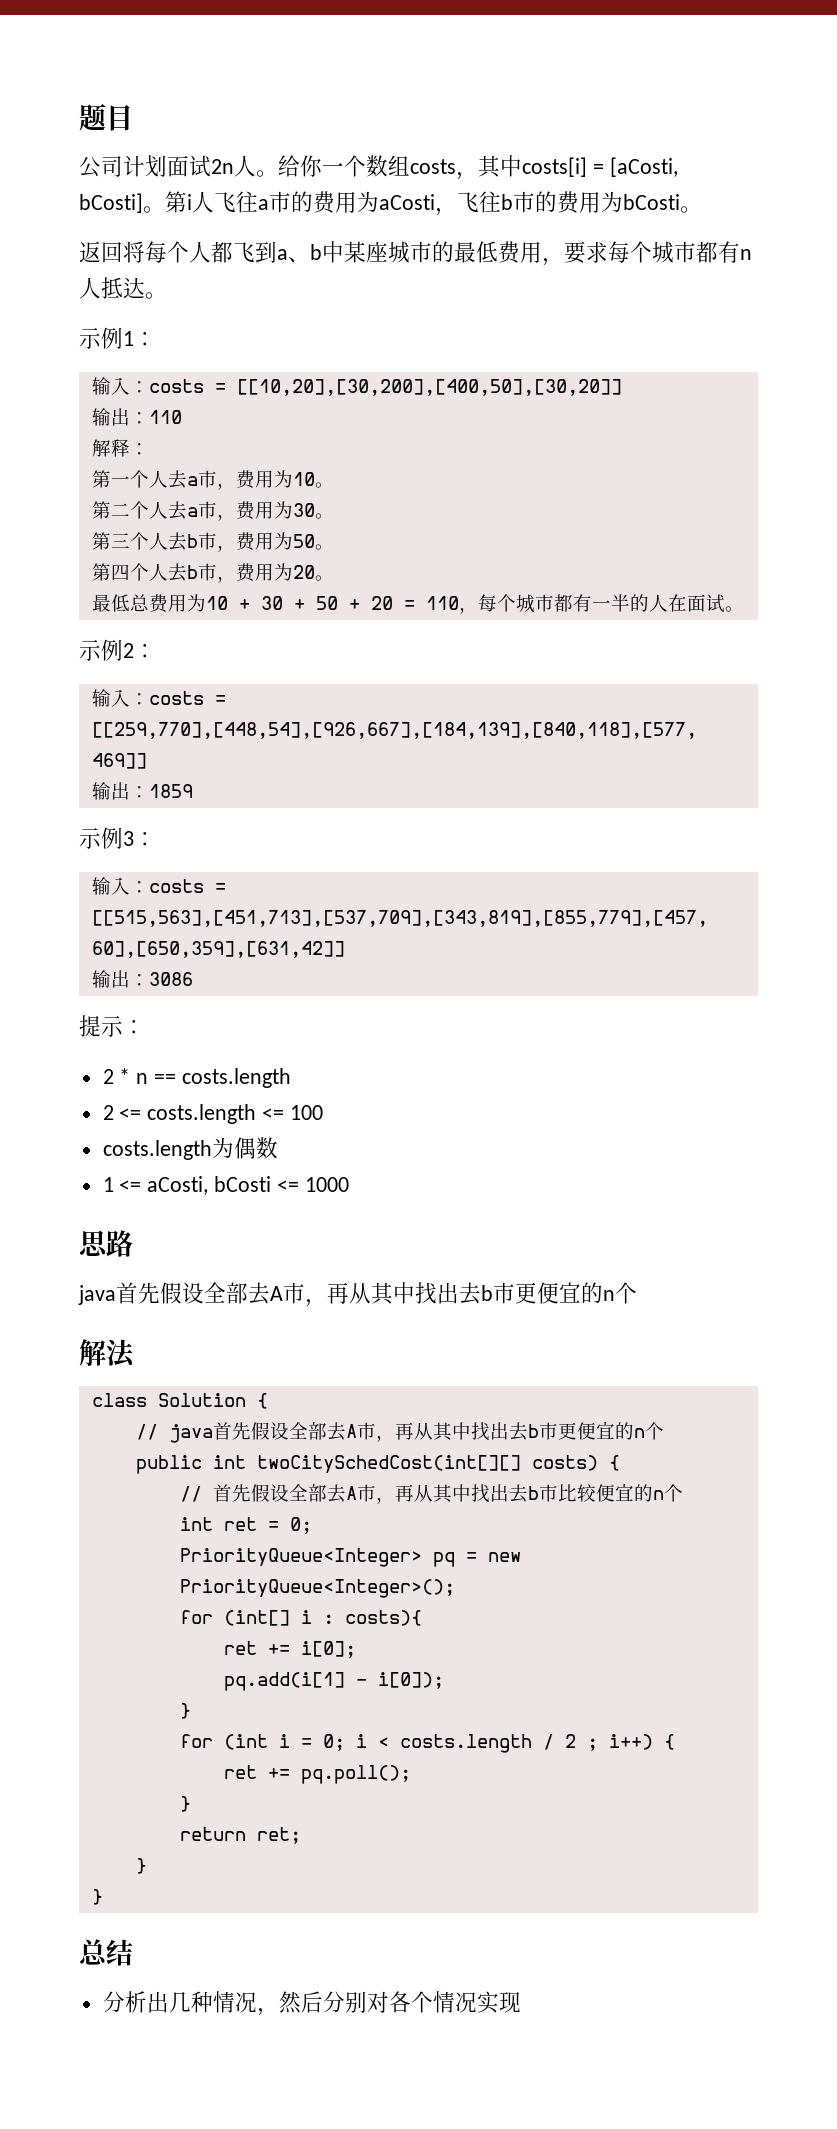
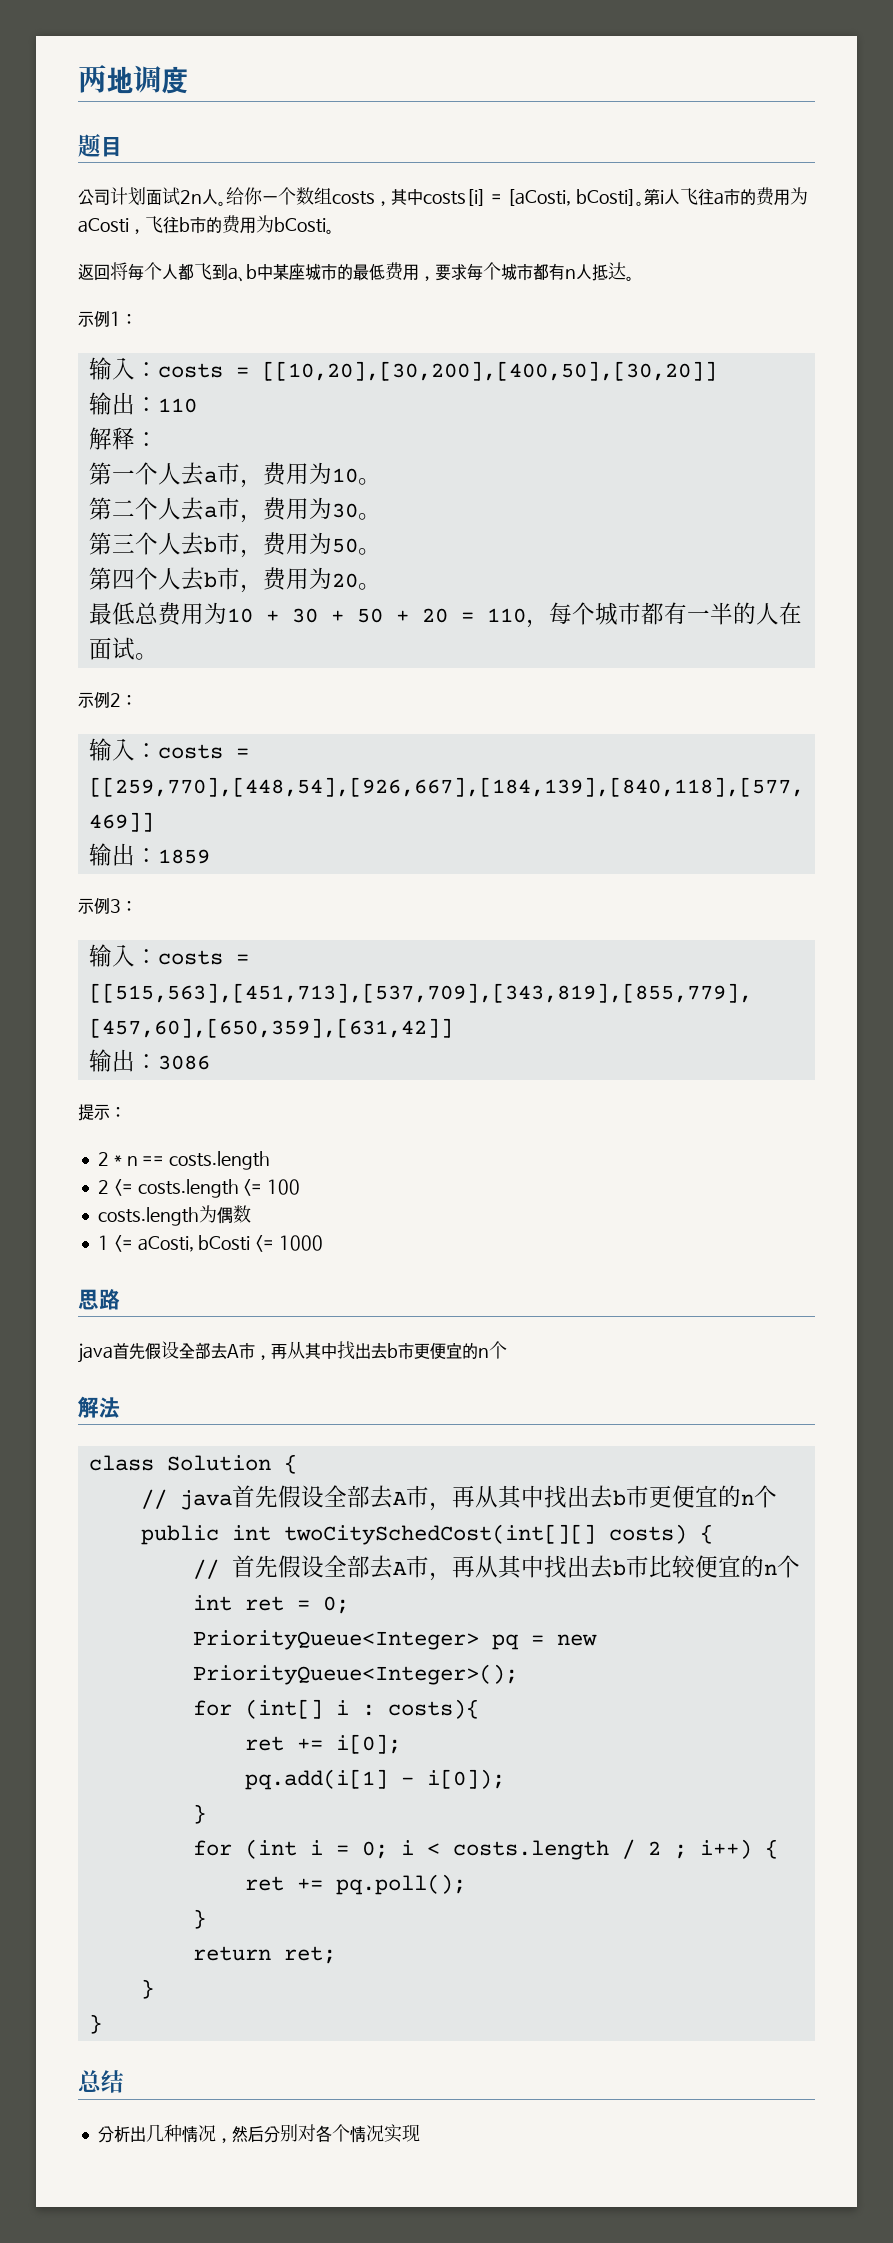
(79, 117) none -> [78,65,188,94] 两地调度 //

